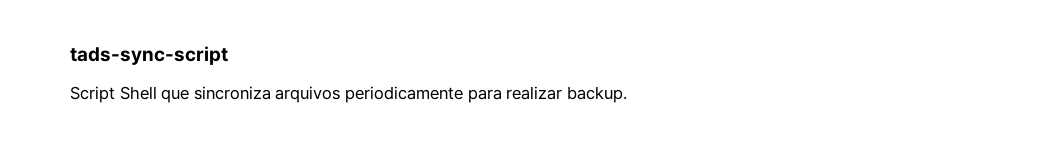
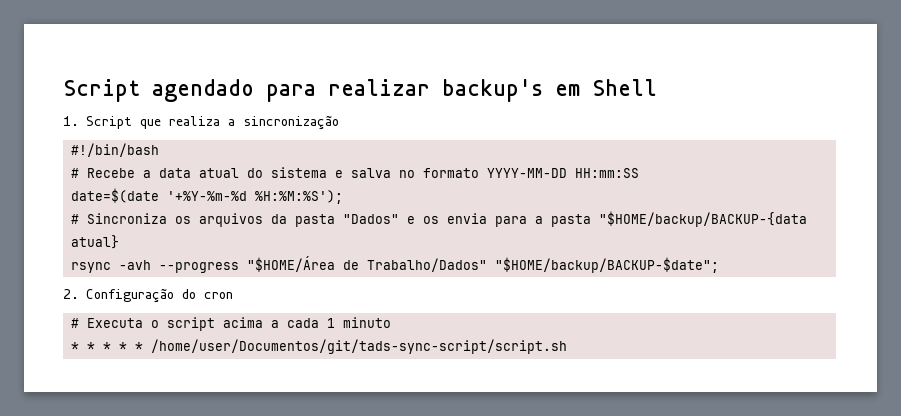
[70,46,228,65] [70,86,627,103] tads-sync-script // Script Shell que sincroniza arquivos periodicamente para realizar backup. -> [63,79,657,102] [63,115,339,130] [71,143,160,157] [71,167,640,178] [71,188,344,204] [71,211,808,227] [71,235,120,249] [71,256,720,273] [63,288,233,303] [71,317,392,331] [71,339,568,354] Script agendado para realizar backup's em Shell // 1. Script que realiza a sincronização // #!/bin/bash // # Recebe a data atual do sistema e salva no formato YYYY-MM-DD HH:mm:SS // date=$(date '+%Y-%m-%d %H:%M:%S'); // # Sincroniza os arquivos da pasta "Dados" e os envia para a pasta "$HOME/backup/BACKUP-{data atual} // rsync -avh --progress "$HOME/Área de Trabalho/Dados" "$HOME/backup/BACKUP-$date"; // 2. Configuração do cron // # Executa o script acima a cada 1 minuto // * * * * * /home/user/Documentos/git/tads-sync-script/script.sh

